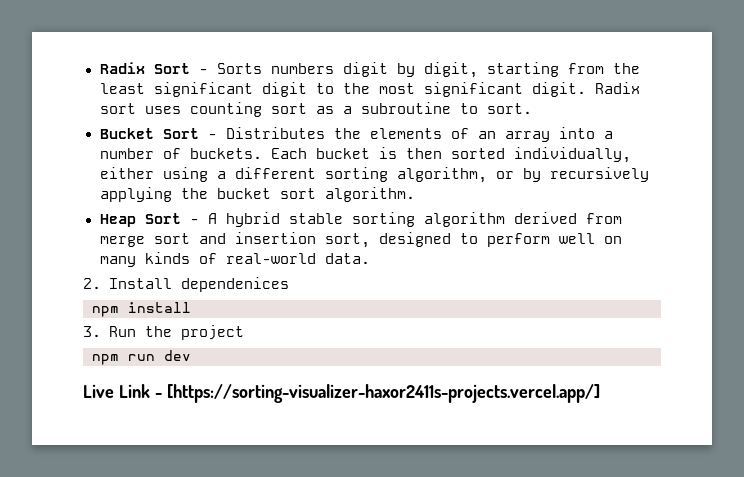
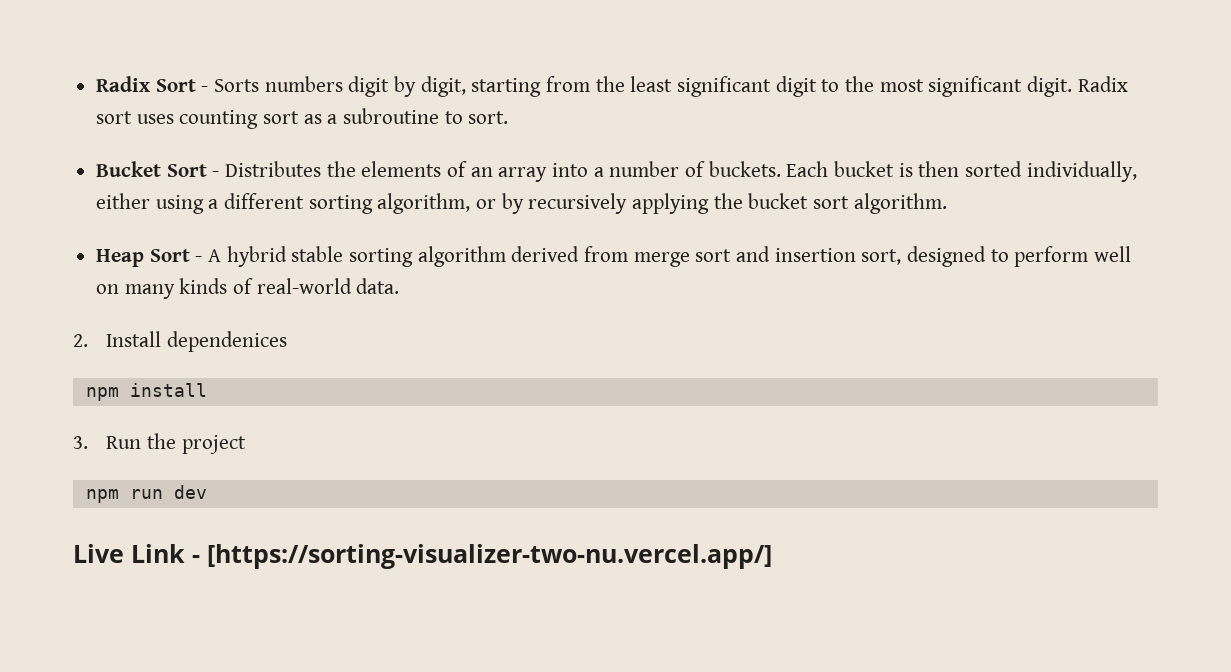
[166,384,600,403] [https://sorting-visualizer-haxor2411s-projects.vercel.app/] -> [207,544,772,569] [https://sorting-visualizer-two-nu.vercel.app/]

